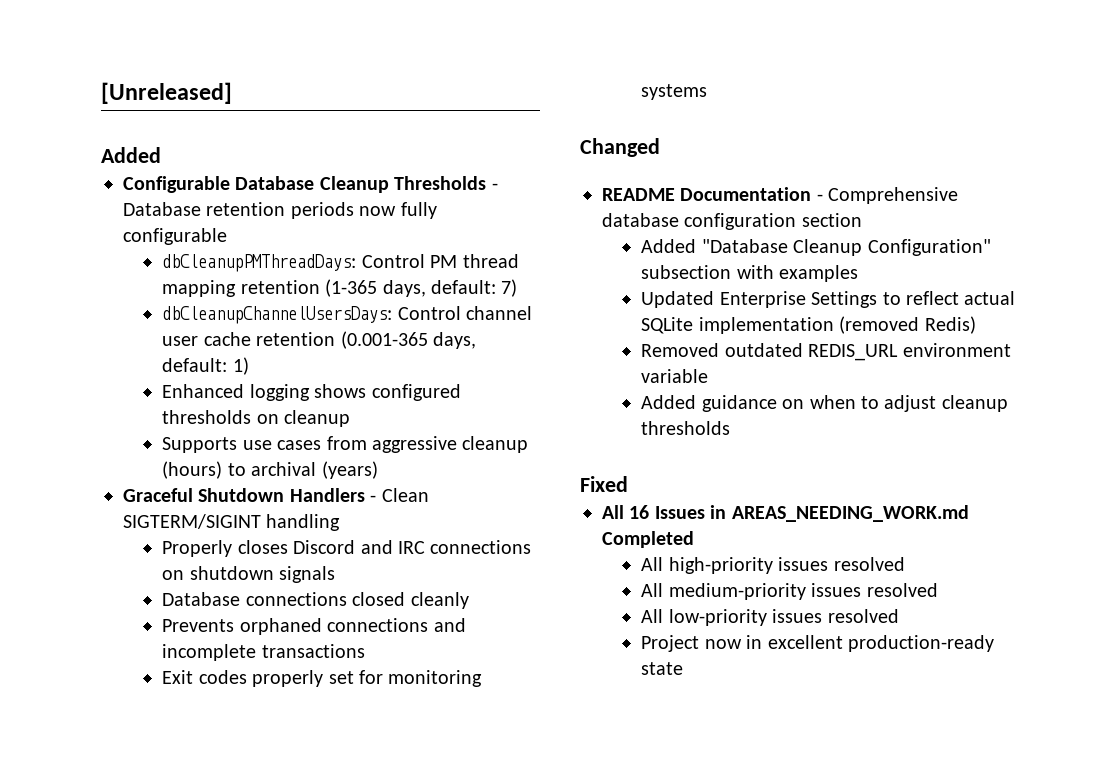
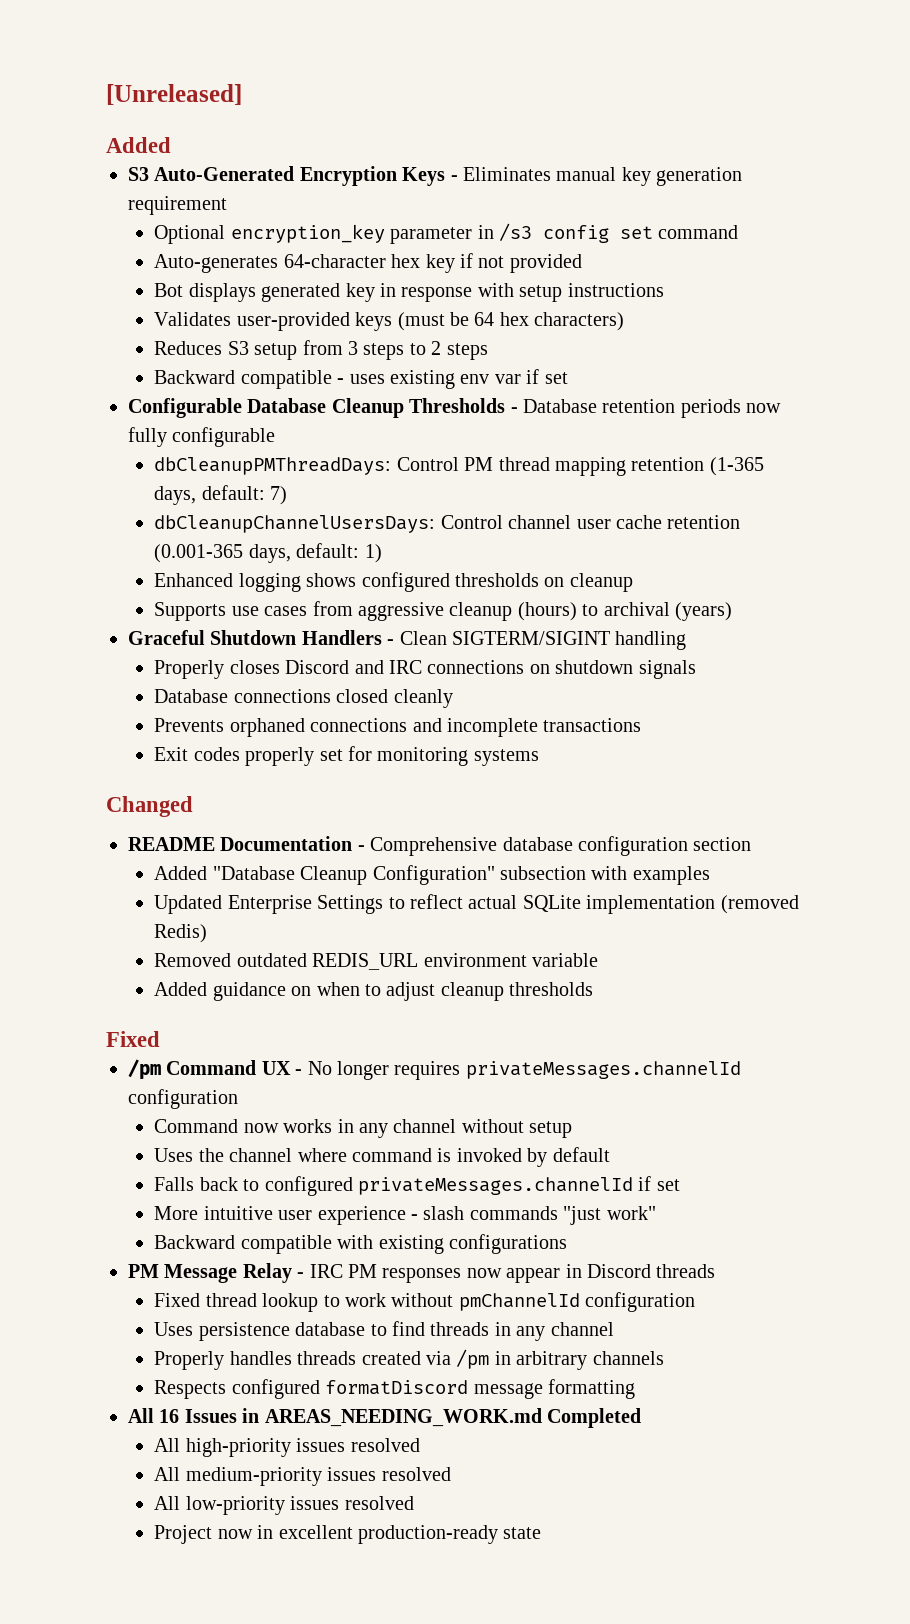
(161, 155) none -> [128,166,743,186] [128,196,227,215] [154,223,739,244] [154,253,582,273] [154,283,664,302] [154,312,625,331] [154,340,488,360] [154,369,568,389] // S3 Auto-Generated Encryption Keys - Eliminates manual key generation requirement // Optional encryption_key parameter in /s3 config set command // Auto-generates 64-character hex key if not provided // Bot displays generated key in response with setup instructions // Validates user-provided keys (must be 64 hex characters) // Reduces S3 setup from 3 steps to 2 steps // Backward compatible - uses existing env var if set
(628, 484) none -> [128,1059,741,1080] [128,1089,238,1109] [154,1119,573,1138] [154,1147,610,1167] [154,1176,680,1196] [154,1206,656,1225] [154,1234,567,1254] [128,1263,716,1283] [154,1292,696,1312] [154,1321,614,1341] [154,1349,664,1370] [154,1379,635,1399] // /pm Command UX - No longer requires privateMessages.channelId configuration // Command now works in any channel without setup // Uses the channel where command is invoked by default // Falls back to configured privateMessages.channelId if set // More intuitive user experience - slash commands "just work" // Backward compatible with existing configurations // PM Message Relay - IRC PM responses now appear in Discord threads // Fixed thread lookup to work without pmChannelId configuration // Uses persistence database to find threads in any channel // Properly handles threads created via /pm in arbitrary channels // Respects configured formatDiscord message formatting

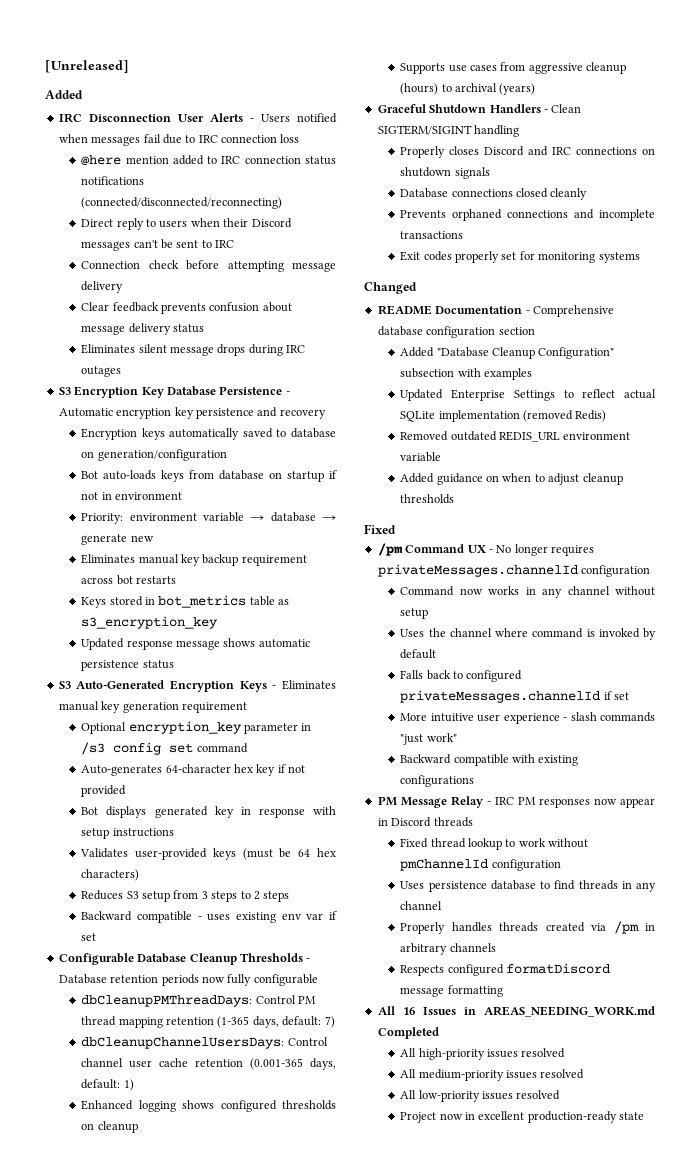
(171, 145) none -> [58,113,337,123] [58,134,300,146] [81,155,337,166] [81,176,145,185] [81,197,283,209] [81,218,292,230] [81,239,235,251] [81,260,336,272] [81,281,124,293] [81,302,292,314] [81,323,205,335] [81,344,306,356] [81,366,122,377] [58,386,290,398] [58,407,326,419] [81,428,336,440] [81,449,227,461] [81,470,337,482] [81,492,183,500] [81,512,337,524] [81,534,154,545] [81,554,307,566] [81,575,177,585] [81,595,290,608] [81,616,219,629] [81,638,310,650] [81,660,174,671] // IRC Disconnection User Alerts - Users notified when messages fail due to IRC connection loss // @here mention added to IRC connection status notifications (connected/disconnected/reconnecting) // Direct reply to users when their Discord messages can't be sent to IRC // Connection check before attempting message delivery // Clear feedback prevents confusion about message delivery status // Eliminates silent message drops during IRC outages // S3 Encryption Key Database Persistence - Automatic encryption key persistence and recovery // Encryption keys automatically saved to database on generation/configuration // Bot auto-loads keys from database on startup if not in environment // Priority: environment variable → database → generate new // Eliminates manual key backup requirement across bot restarts // Keys stored in bot_metrics table as s3_encryption_key // Updated response message shows automatic persistence status

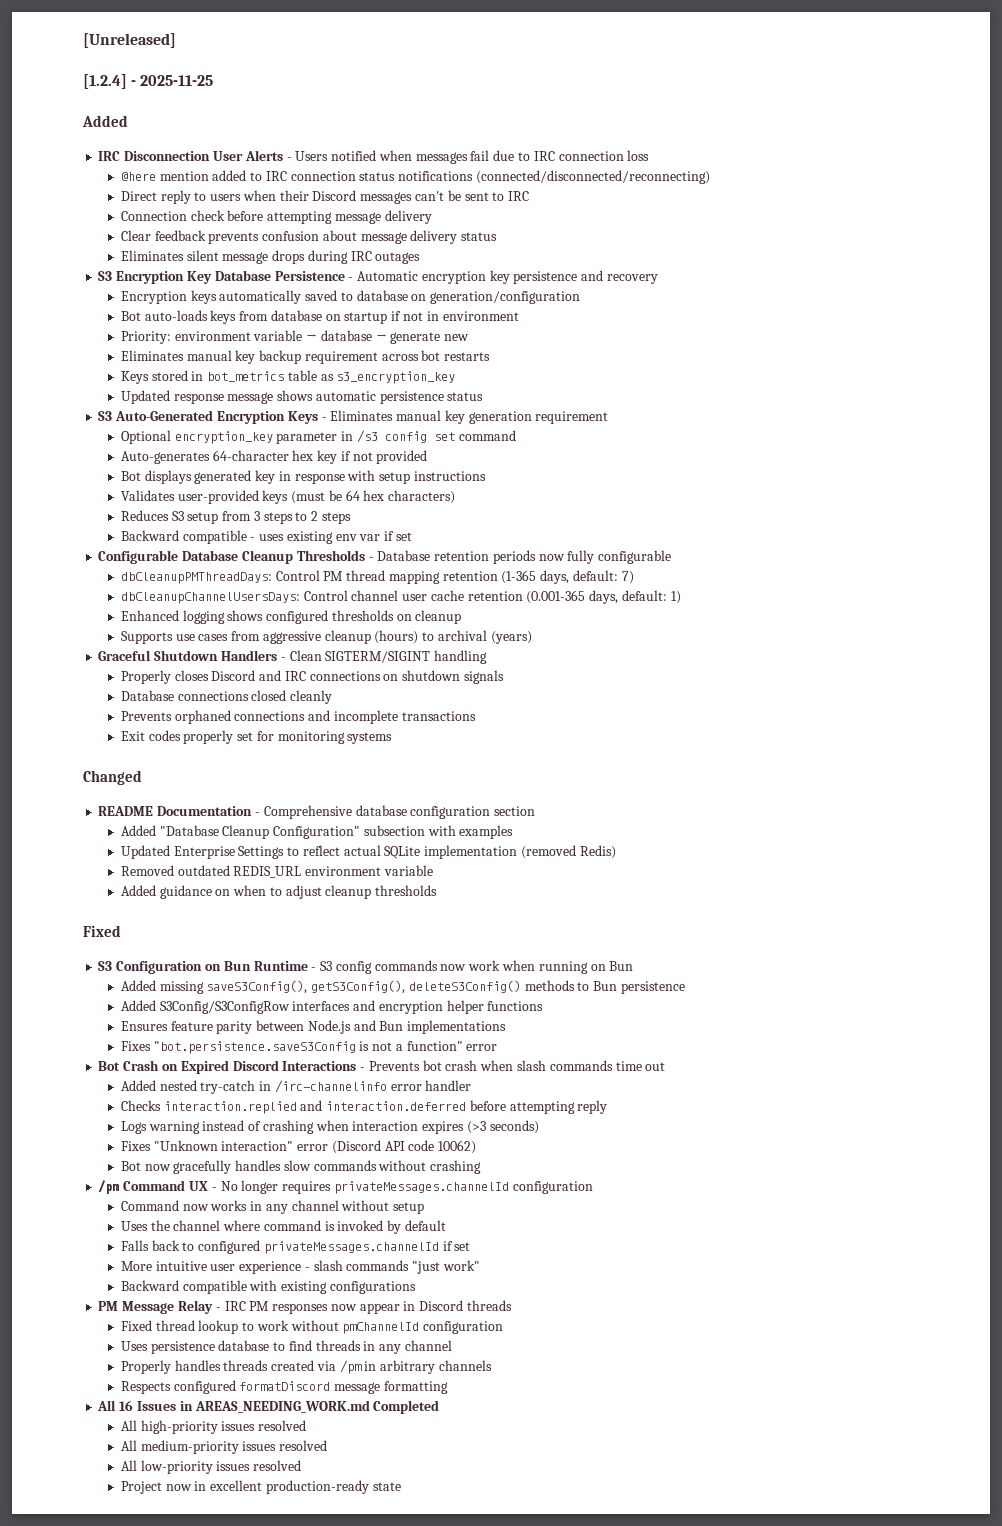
(129, 66) none -> [83,74,214,89] // [1.2.4] - 2025-11-25
(396, 529) none -> [98,960,634,974] [120,980,685,994] [120,1000,544,1014] [120,1020,507,1034] [120,1041,498,1054] [98,1060,666,1074] [120,1080,472,1094] [120,1100,608,1114] [120,1120,539,1134] [120,1140,477,1154] [120,1160,482,1174] // S3 Configuration on Bun Runtime - S3 config commands now work when running on Bun // Added missing saveS3Config(), getS3Config(), deleteS3Config() methods to Bun persistence // Added S3Config/S3ConfigRow interfaces and encryption helper functions // Ensures feature parity between Node.js and Bun implementations // Fixes "bot.persistence.saveS3Config is not a function" error // Bot Crash on Expired Discord Interactions - Prevents bot crash when slash commands time out // Added nested try-catch in /irc-channelinfo error handler // Checks interaction.replied and interaction.deferred before attempting reply // Logs warning instead of crashing when interaction expires (>3 seconds) // Fixes "Unknown interaction" error (Discord API code 10062) // Bot now gracefully handles slow commands without crashing

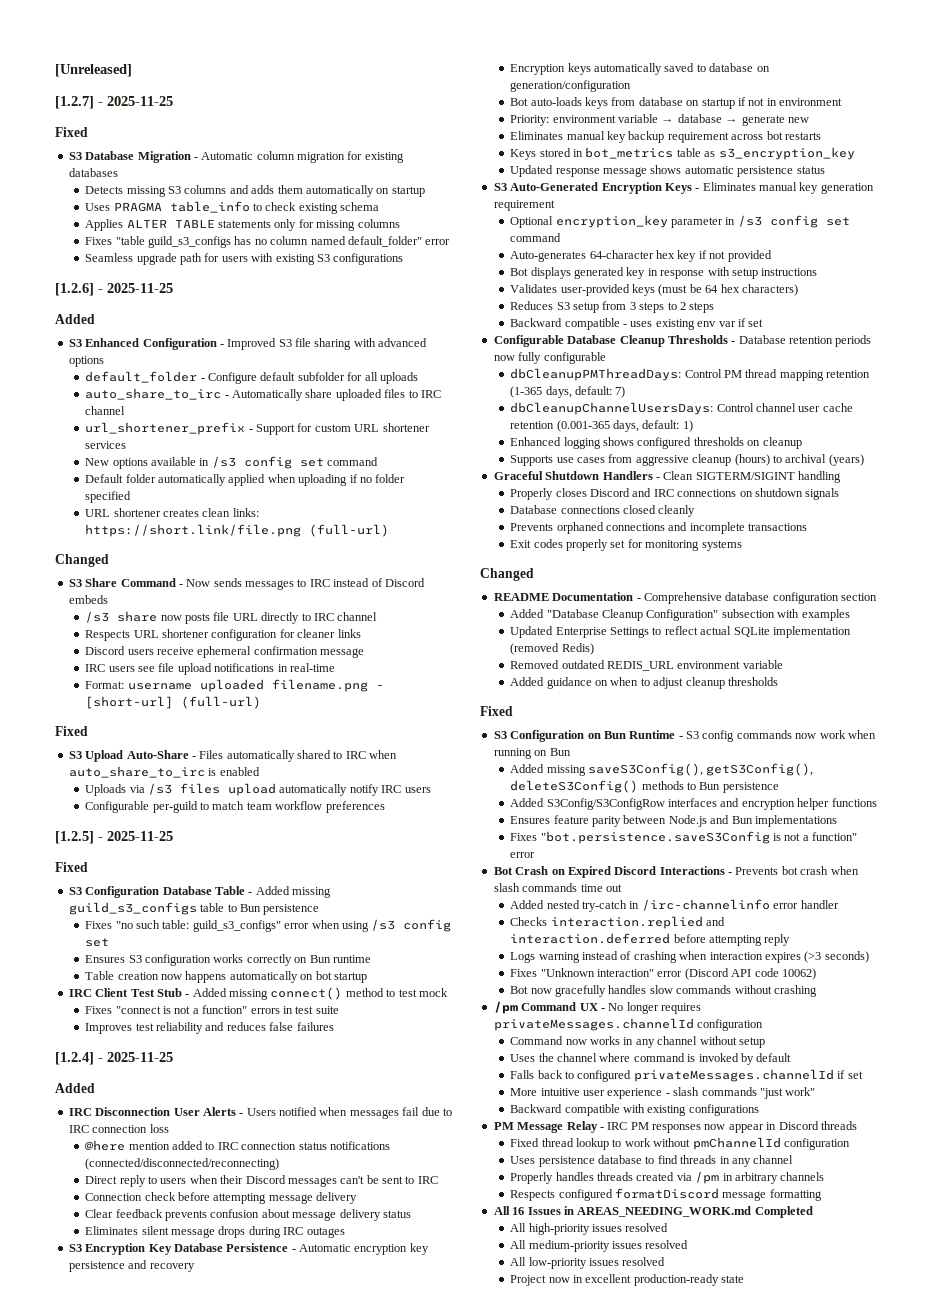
(176, 40) none -> [55,96,173,109] [55,127,88,137] [68,151,404,163] [68,168,118,177] [85,185,425,197] [85,201,380,214] [85,219,400,231] [85,236,451,248] [85,253,404,265] [55,283,173,296] [55,314,95,324] [68,338,428,350] [68,356,104,367] [85,371,418,384] [85,388,441,401] [85,406,126,415] [85,422,430,435] [85,441,127,449] [85,456,379,469] [85,474,406,486] [85,491,132,503] [85,508,259,517] [85,524,390,537] [55,554,109,567] [68,578,425,590] [68,595,108,604] [85,611,378,624] [85,629,361,641] [85,646,365,658] [85,663,335,675] [85,679,384,692] [85,696,262,709] [55,726,88,736] [68,750,398,762] [68,766,260,778] [85,783,431,796] [85,801,385,813] [55,831,173,844] [55,862,88,872] [68,886,331,898] [68,902,320,915] [85,919,452,932] [85,938,110,947] [85,954,371,966] [85,971,367,983] [68,987,448,1000] [85,1005,339,1014] [85,1022,334,1034] // [1.2.7] - 2025-11-25 // Fixed // S3 Database Migration - Automatic column migration for existing databases // Detects missing S3 columns and adds them automatically on startup // Uses PRAGMA table_info to check existing schema // Applies ALTER TABLE statements only for missing columns // Fixes "table guild_s3_configs has no column named default_folder" error // Seamless upgrade path for users with existing S3 configurations // [1.2.6] - 2025-11-25 // Added // S3 Enhanced Configuration - Improved S3 file sharing with advanced options // default_folder - Configure default subfolder for all uploads // auto_share_to_irc - Automatically share uploaded files to IRC channel // url_shortener_prefix - Support for custom URL shortener services // New options available in /s3 config set command // Default folder automatically applied when uploading if no folder specified // URL shortener creates clean links: https://short.link/file.png (full-url) // Changed // S3 Share Command - Now sends messages to IRC instead of Discord embeds // /s3 share now posts file URL directly to IRC channel // Respects URL shortener configuration for cleaner links // Discord users receive ephemeral confirmation message // IRC users see file upload notifications in real-time // Format: username uploaded filename.png - [short-url] (full-url) // Fixed // S3 Upload Auto-Share - Files automatically shared to IRC when auto_share_to_irc is enabled // Uploads via /s3 files upload automatically notify IRC users // Configurable per-guild to match team workflow preferences // [1.2.5] - 2025-11-25 // Fixed // S3 Configuration Database Table - Added missing guild_s3_configs table to Bun persistence // Fixes "no such table: guild_s3_configs" error when using /s3 config set // Ensures S3 configuration works correctly on Bun runtime // Table creation now happens automatically on bot startup // IRC Client Test Stub - Added missing connect() method to test mock // Fixes "connect is not a function" errors in test suite // Improves test reliability and reduces false failures

